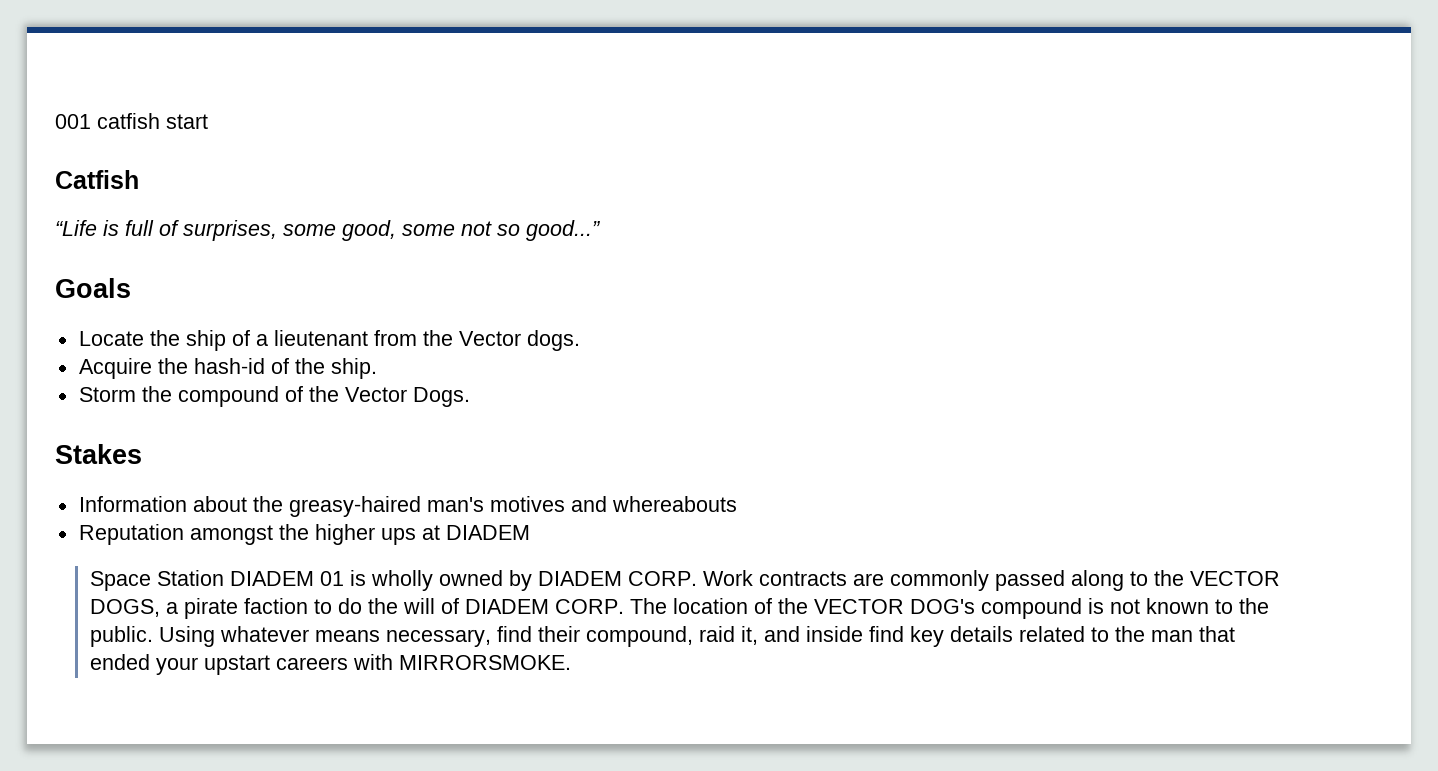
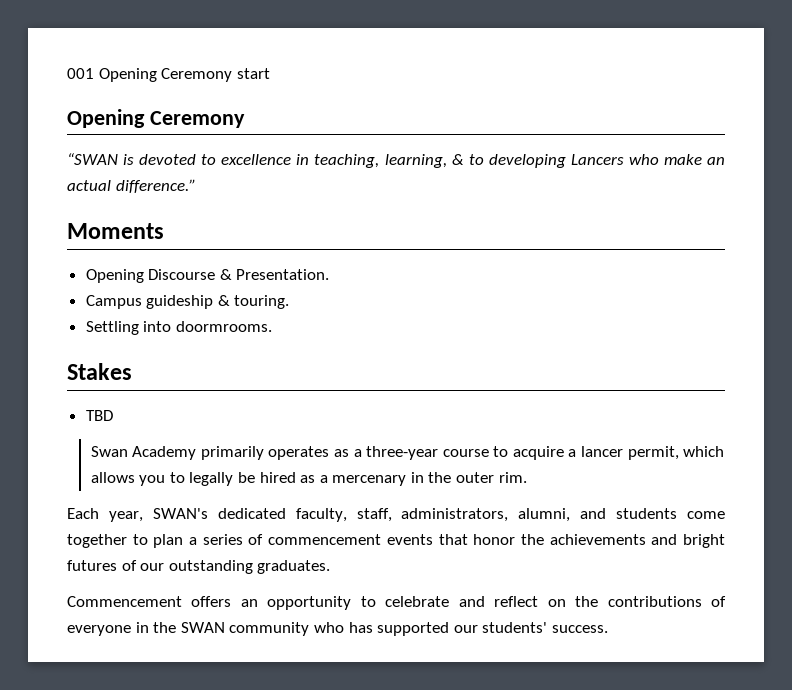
[97,113,160,129] catfish -> [98,68,233,82] Opening Ceremony
[55,170,139,189] [55,220,600,241] [55,278,131,298] [78,330,580,351] [78,358,377,379] [78,386,470,407] [55,444,142,464] [78,496,737,517] [78,524,530,545] [89,570,1280,591] [89,598,1269,619] [89,626,1235,647] [89,654,571,675] Catfish // “Life is full of surprises, some good, some not so good...” // Goals // Locate the ship of a lieutenant from the Vector dogs. // Acquire the hash-id of the ship. // Storm the compound of the Vector Dogs. // Stakes // Information about the greasy-haired man's motives and whereabouts // Reputation amongst the higher ups at DIADEM // Space Station DIADEM 01 is wholly owned by DIADEM CORP. Work contracts are commonly passed along to the VECTOR DOGS, a pirate faction to do the will of DIADEM CORP. The location of the VECTOR DOG's compound is not known to the public. Using whatever means necessary, find their compound, raid it, and inside find key details related to the man that ended your upstart careers with MIRRORSMOKE. -> [67,109,245,128] [67,153,725,168] [67,179,196,193] [67,223,164,239] [85,269,330,283] [85,295,290,309] [85,321,272,335] [67,363,132,380] [85,410,113,421] [90,446,725,460] [90,472,527,486] [67,508,725,522] [67,534,725,548] [67,560,331,574] [67,596,726,610] [67,622,608,636] Opening Ceremony // “SWAN is devoted to excellence in teaching, learning, & to developing Lancers who make an actual difference.” // Moments // Opening Discourse & Presentation. // Campus guideship & touring. // Settling into doormrooms. // Stakes // TBD // Swan Academy primarily operates as a three-year course to acquire a lancer permit, which allows you to legally be hired as a mercenary in the outer rim. // Each year, SWAN's dedicated faculty, staff, administrators, alumni, and students come together to plan a series of commencement events that honor the achievements and bright futures of our outstanding graduates. // Commencement offers an opportunity to celebrate and reflect on the contributions of everyone in the SWAN community who has supported our students' success.

